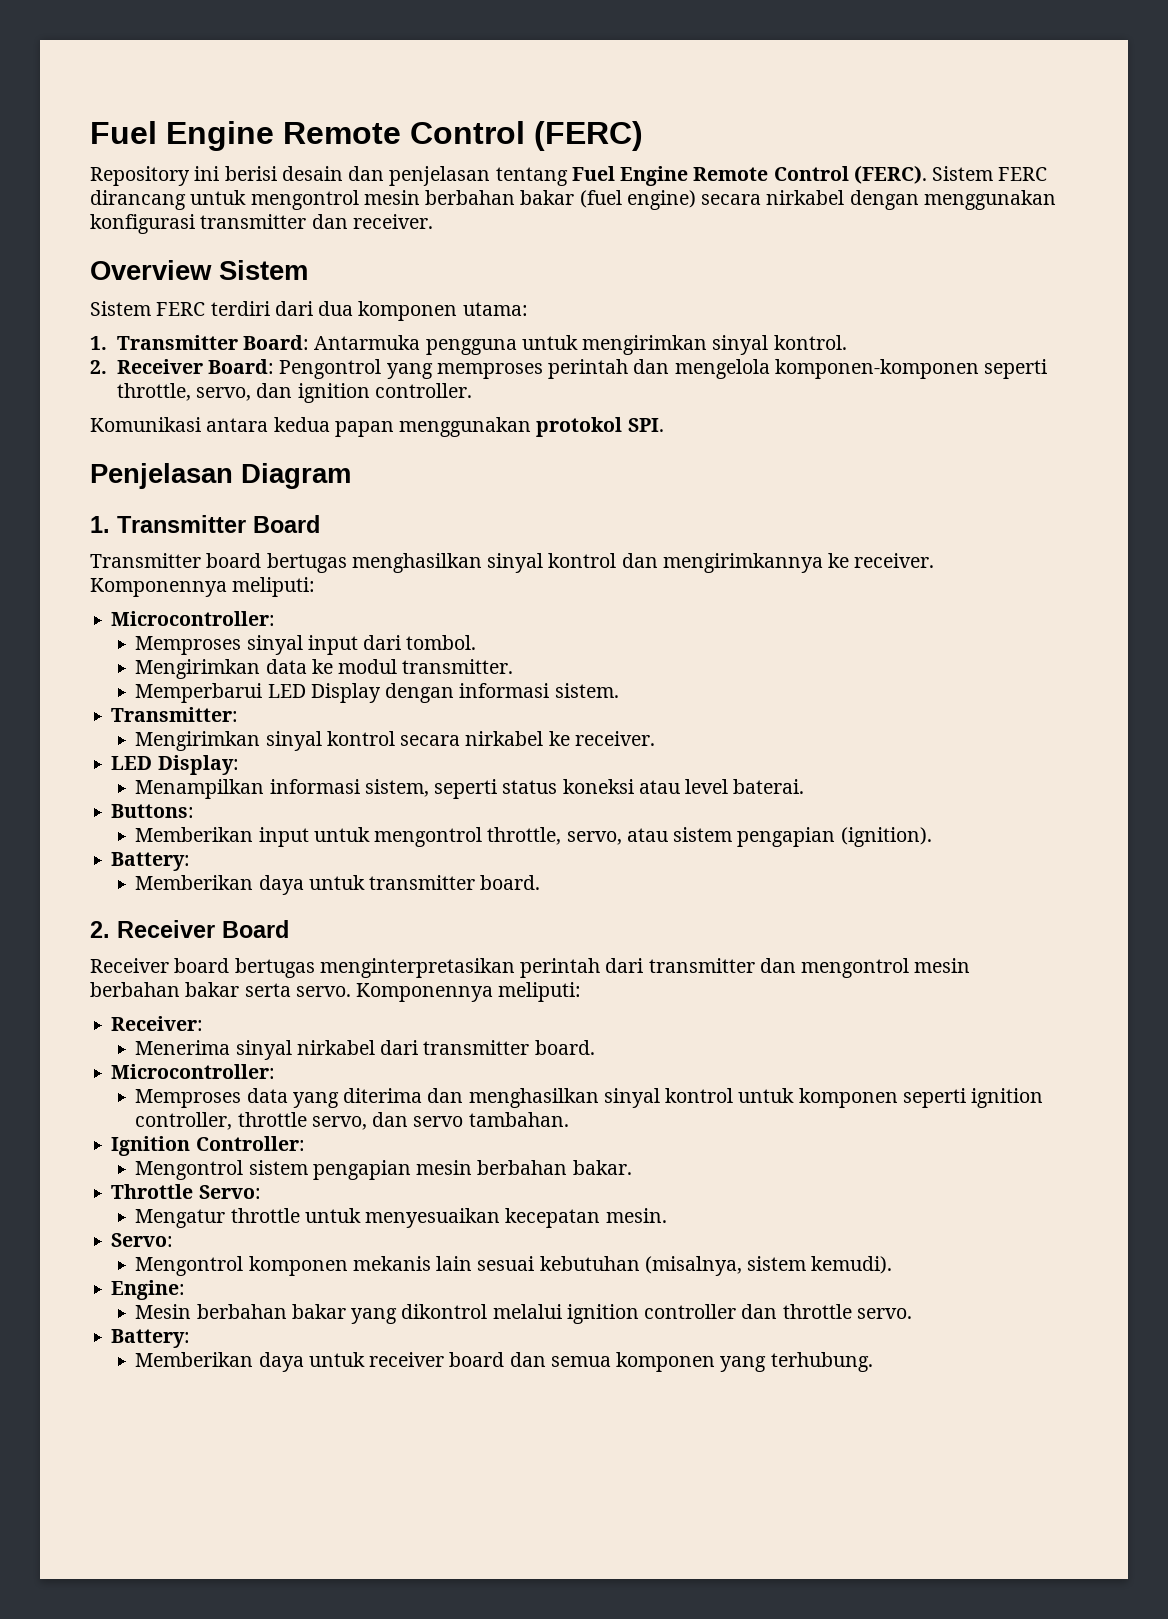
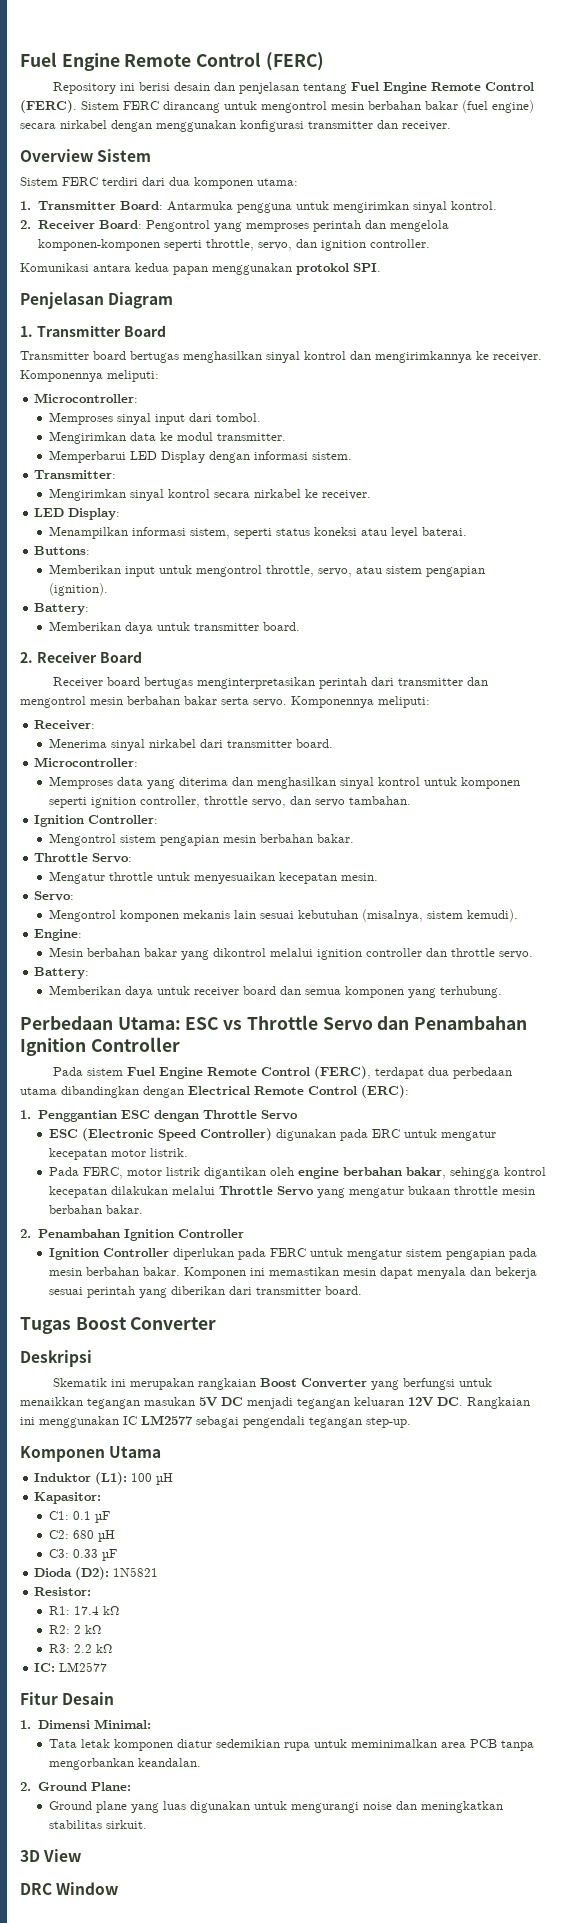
(873, 1362) none -> [20,1015,528,1030] [20,1037,180,1056] [52,1066,512,1079] [20,1085,409,1098] [20,1110,298,1122] [48,1128,496,1141] [48,1148,188,1160] [48,1167,546,1179] [48,1186,535,1198] [48,1205,143,1214] [20,1229,244,1241] [48,1248,537,1260] [48,1267,537,1279] [48,1286,362,1298] [20,1317,217,1334] [20,1350,92,1367] [52,1378,492,1390] [20,1397,530,1409] [20,1415,411,1428] [20,1446,162,1462] [34,1472,174,1485] [34,1492,102,1504] [48,1511,110,1523] [48,1530,115,1542] [48,1549,117,1561] [34,1567,159,1580] [34,1587,92,1596] [48,1606,119,1615] [48,1625,101,1634] [48,1644,112,1653] [34,1662,108,1672] [20,1692,115,1705] [20,1719,151,1729] [48,1739,534,1751] [48,1758,201,1770] [20,1782,131,1791] [48,1801,503,1813] [48,1820,147,1829] [20,1849,82,1862] [20,1882,119,1895] // Perbedaan Utama: ESC vs Throttle Servo dan Penambahan Ignition Controller // Pada sistem Fuel Engine Remote Control (FERC), terdapat dua perbedaan utama dibandingkan dengan Electrical Remote Control (ERC): // 1. Penggantian ESC dengan Throttle Servo // ESC (Electronic Speed Controller) digunakan pada ERC untuk mengatur kecepatan motor listrik. // Pada FERC, motor listrik digantikan oleh engine berbahan bakar, sehingga kontrol kecepatan dilakukan melalui Throttle Servo yang mengatur bukaan throttle mesin berbahan bakar. // 2. Penambahan Ignition Controller // Ignition Controller diperlukan pada FERC untuk mengatur sistem pengapian pada mesin berbahan bakar. Komponen ini memastikan mesin dapat menyala dan bekerja sesuai perintah yang diberikan dari transmitter board. // Tugas Boost Converter // Deskripsi // Skematik ini merupakan rangkaian Boost Converter yang berfungsi untuk menaikkan tegangan masukan 5V DC menjadi tegangan keluaran 12V DC. Rangkaian ini menggunakan IC LM2577 sebagai pengendali tegangan step-up. // Komponen Utama // Induktor (L1): 100 µH // Kapasitor: // C1: 0.1 µF // C2: 680 µH // C3: 0.33 µF // Dioda (D2): 1N5821 // Resistor: // R1: 17.4 kΩ // R2: 2 kΩ // R3: 2.2 kΩ // IC: LM2577 // Fitur Desain // 1. Dimensi Minimal: // Tata letak komponen diatur sedemikian rupa untuk meminimalkan area PCB tanpa mengorbankan keandalan. // 2. Ground Plane: // Ground plane yang luas digunakan untuk mengurangi noise dan meningkatkan stabilitas sirkuit. // 3D View // DRC Window

